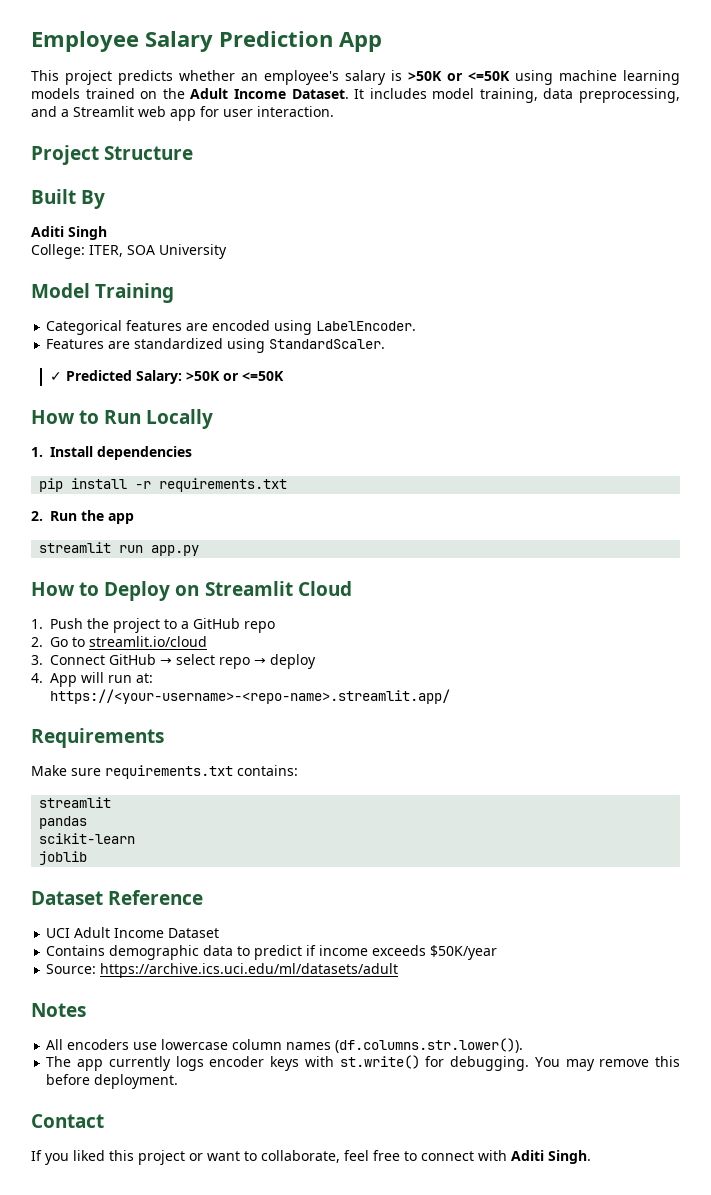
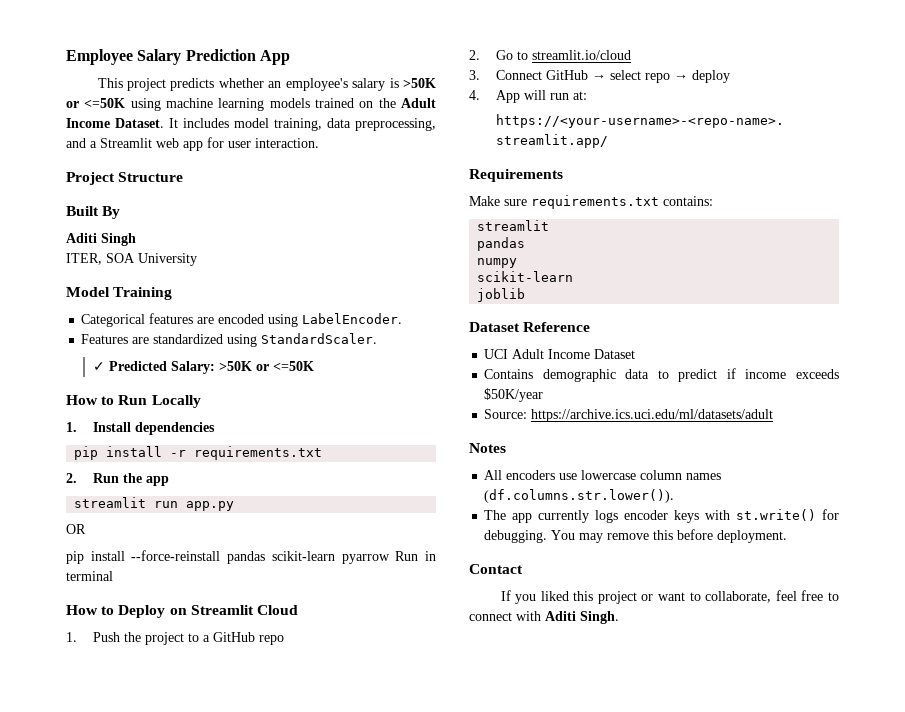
[31,244,85,259] College: -> (136, 239) none
(200, 550) none -> [66,524,86,534] [66,550,437,564] [66,571,113,581] // OR // pip install --force-reinstall pandas scikit-learn pyarrow Run in terminal
(88, 822) none -> [477,258,518,268] // numpy

